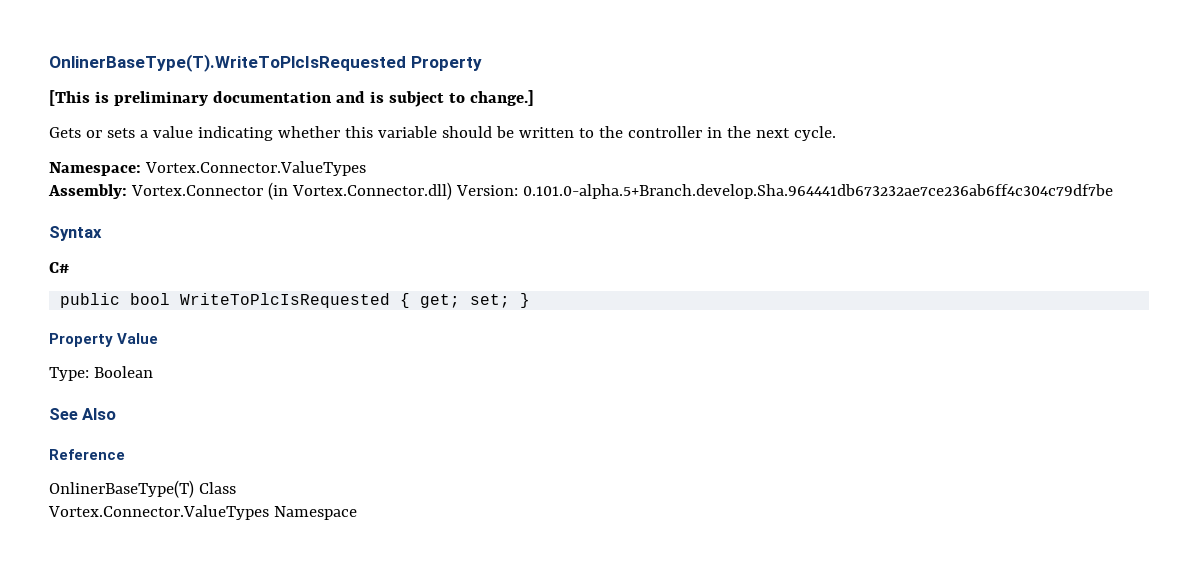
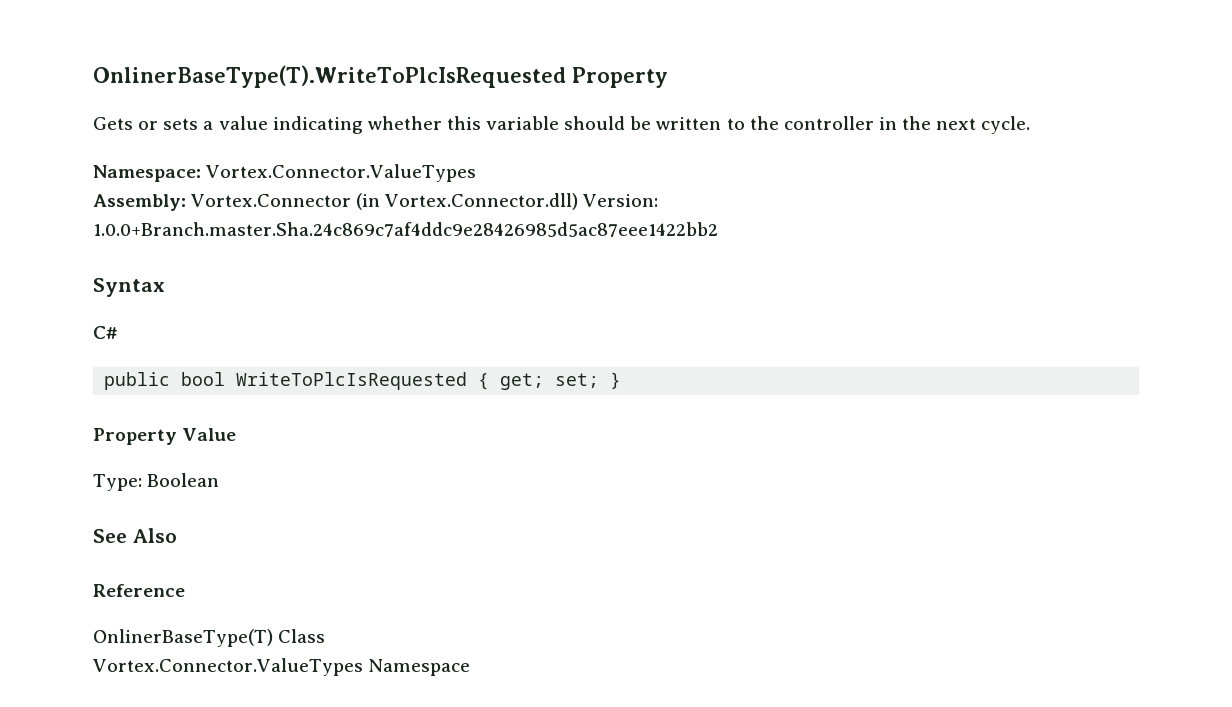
[49,90,534,107] // [This is preliminary documentation and is subject to change.] -> (668, 77) none
[522,184,1113,199] 0.101.0-alpha.5+Branch.develop.Sha.964441db673232ae7ce236ab6ff4c304c79df7be -> [93,222,718,237] 1.0.0+Branch.master.Sha.24c869c7af4ddc9e28426985d5ac87eee1422bb2

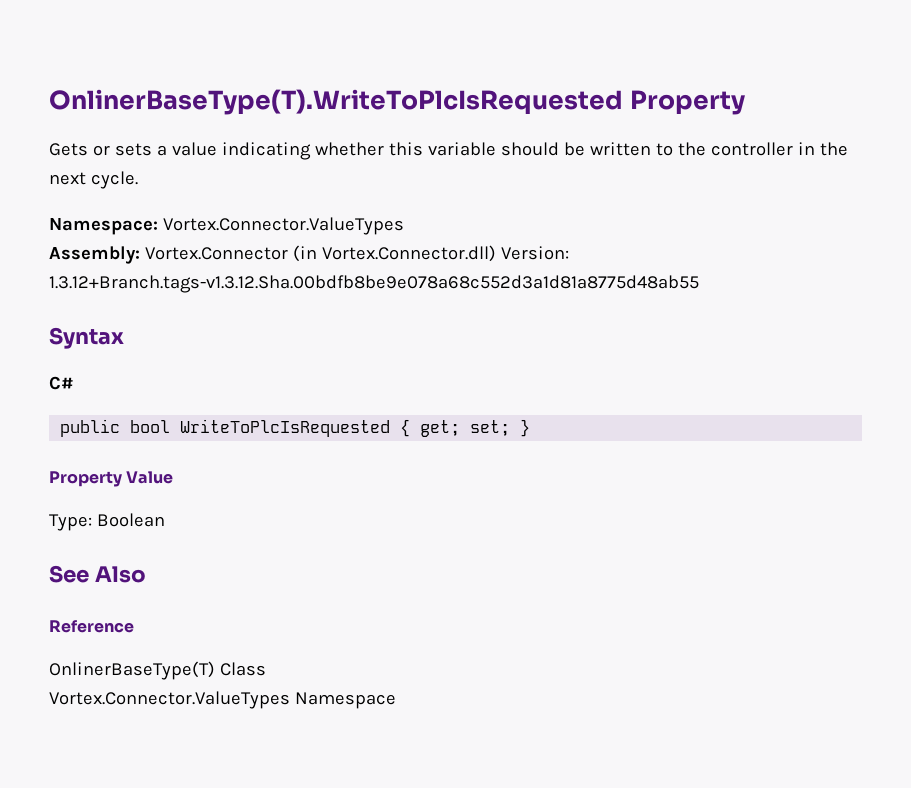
[93,222,718,237] 1.0.0+Branch.master.Sha.24c869c7af4ddc9e28426985d5ac87eee1422bb2 -> [49,275,699,293] 1.3.12+Branch.tags-v1.3.12.Sha.00bdfb8be9e078a68c552d3a1d81a8775d48ab55

